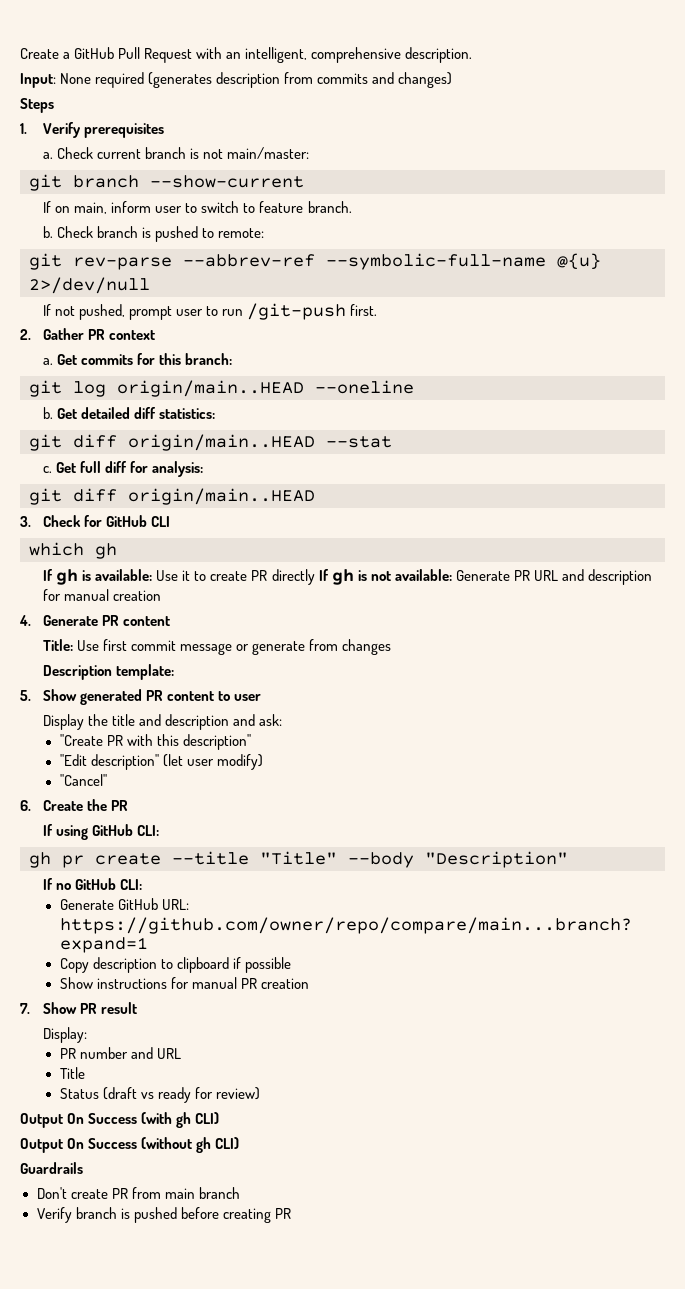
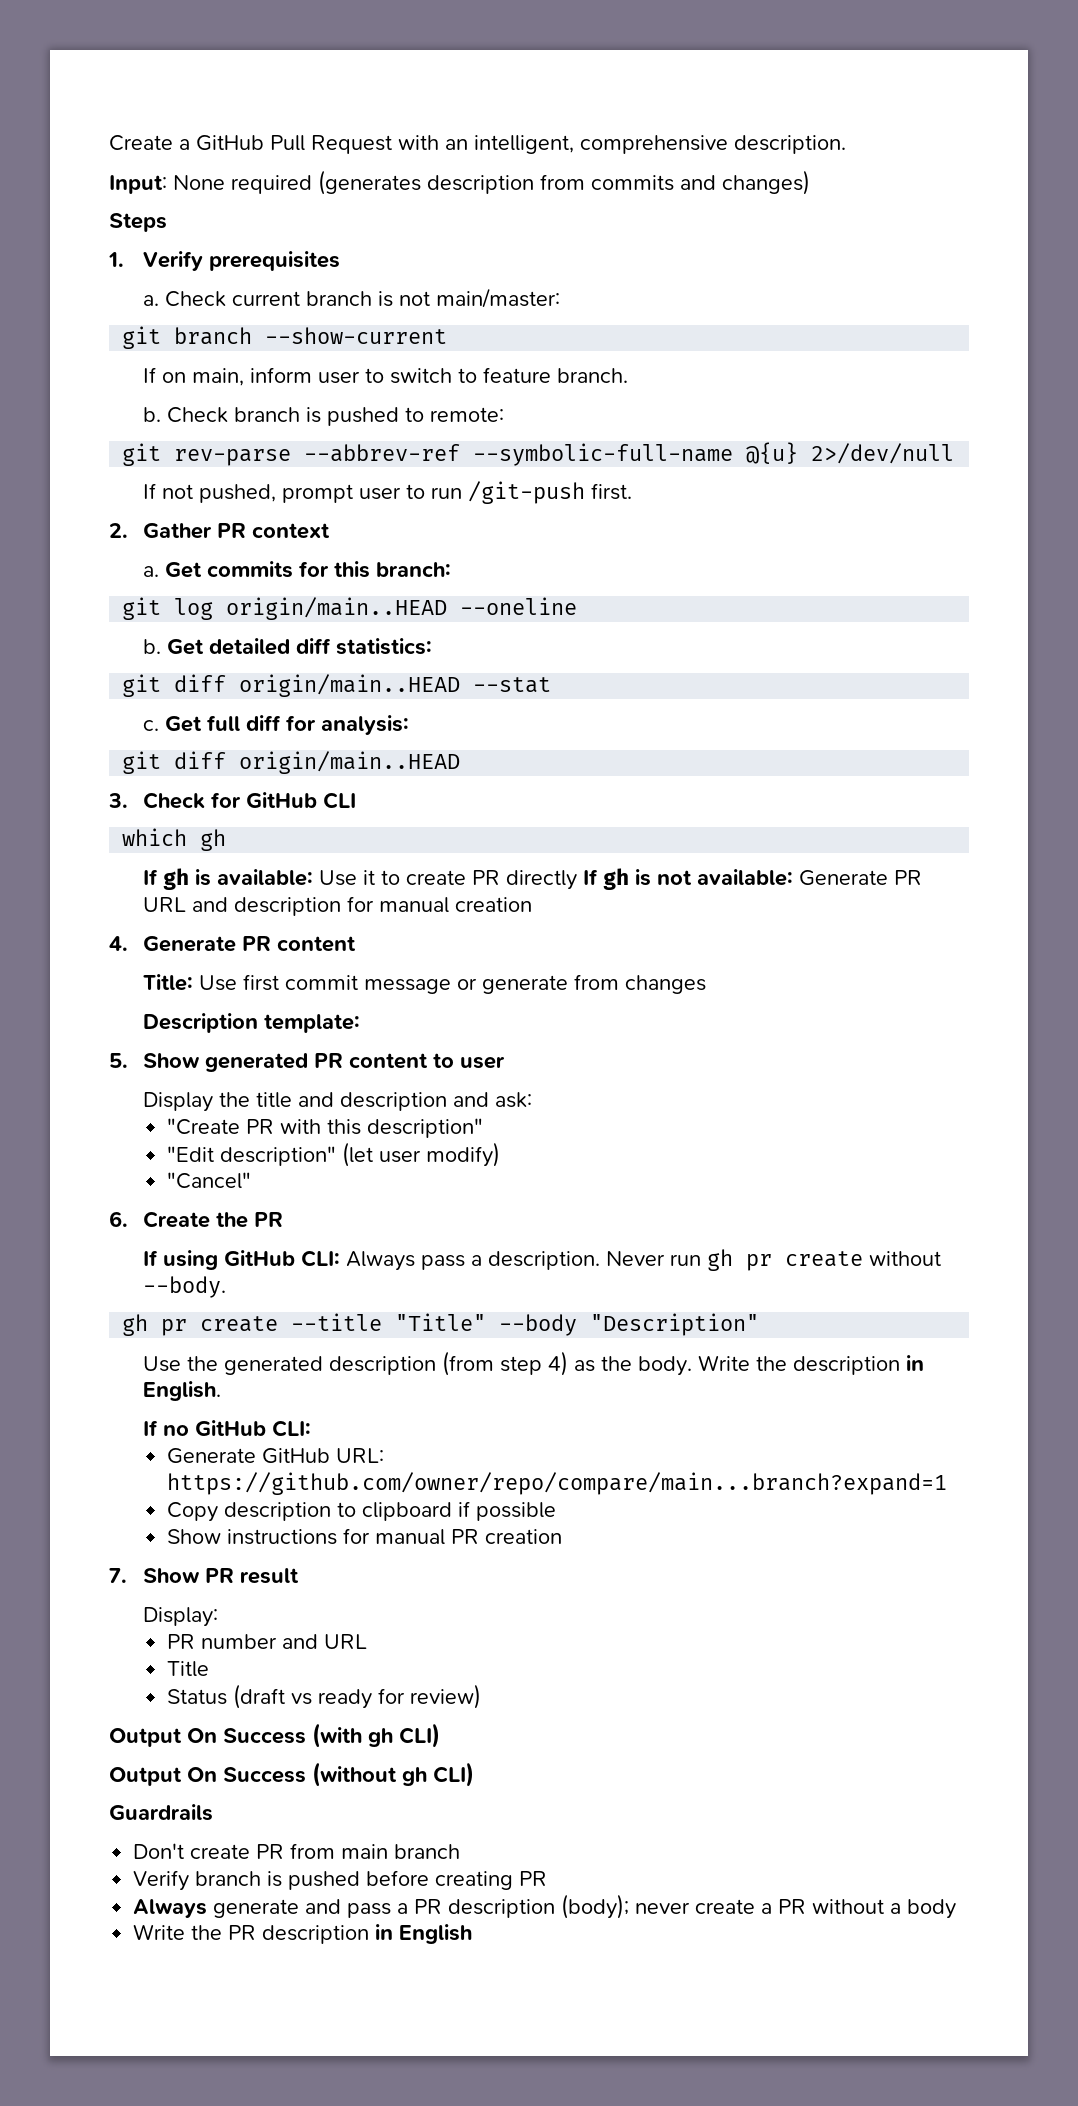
(160, 830) none -> [346,1249,942,1271] [143,1276,227,1298] Always pass a description. Never run gh pr create without --body.
(568, 859) none -> [143,1351,925,1376] [143,1381,222,1401] // Use the generated description (from step 4) as the body. Write the description in English.
(291, 1213) none -> [133,1894,957,1919] [133,1924,473,1944] // Always generate and pass a PR description (body); never create a PR without a body // Write the PR description in English

